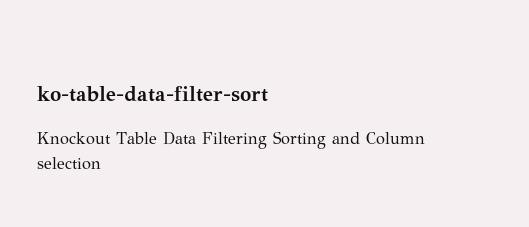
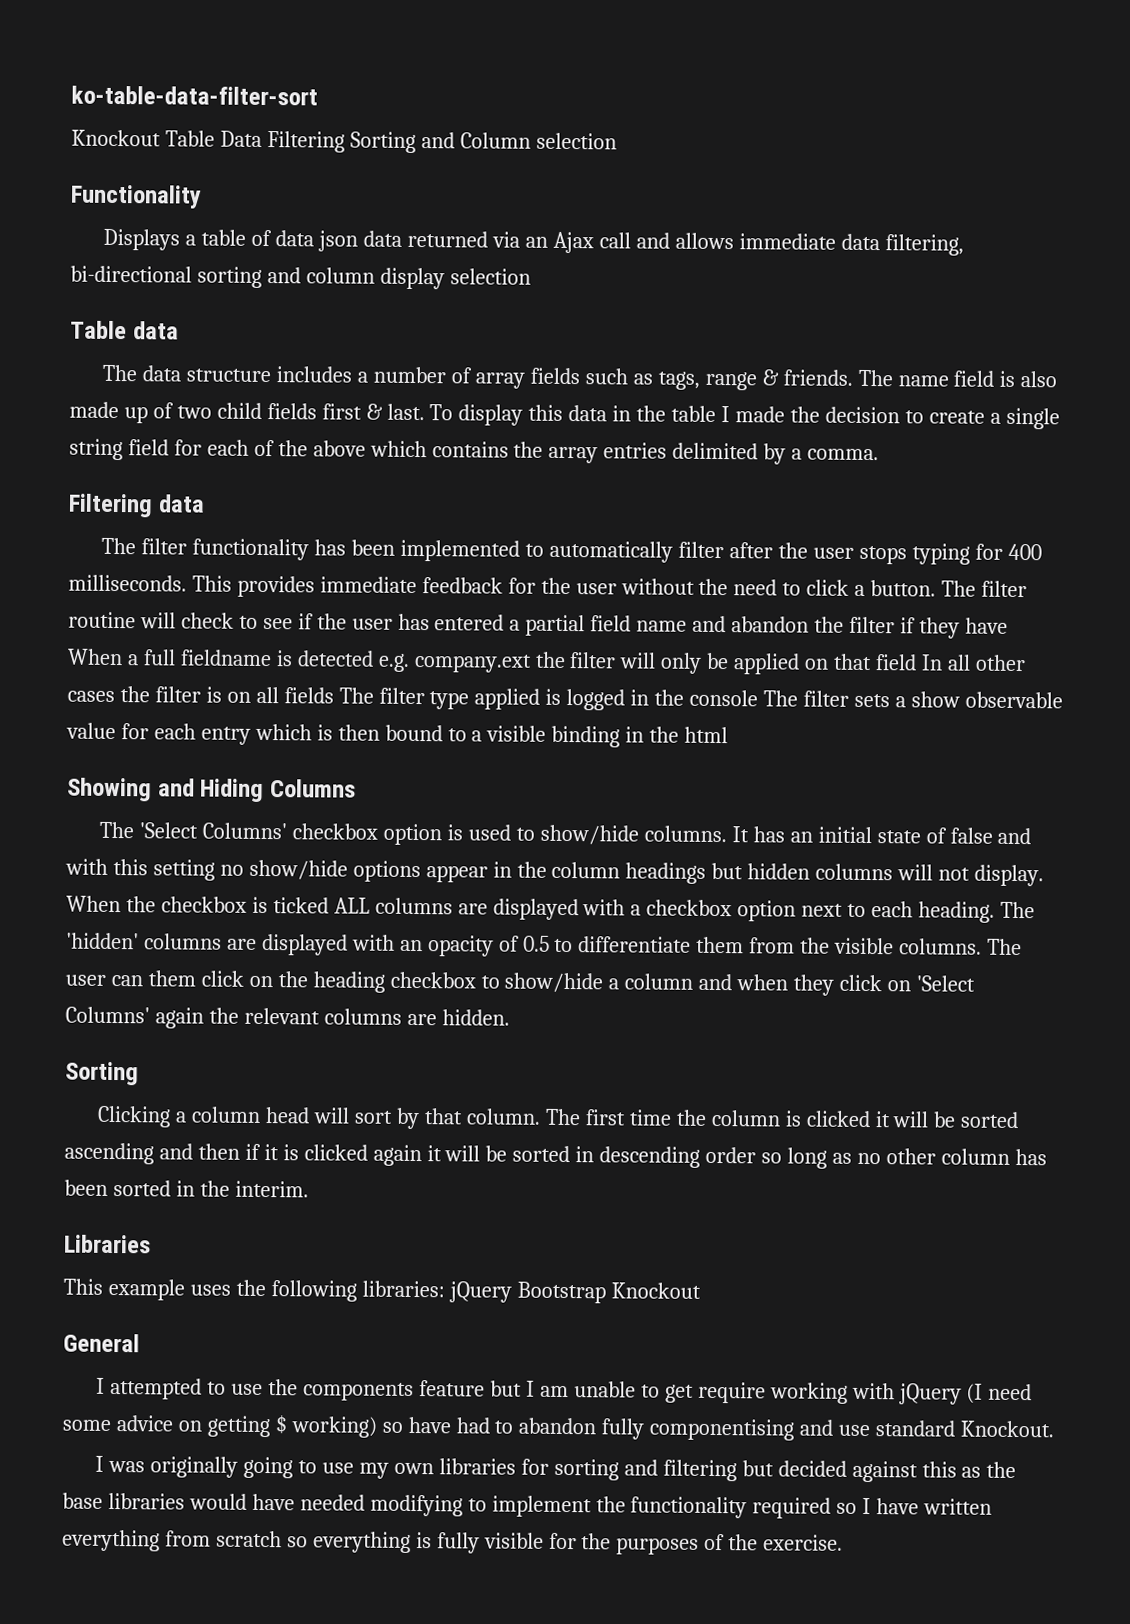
(101, 163) none -> [70,184,202,209] [103,228,964,256] [70,265,531,290] [70,320,179,340] [102,364,1058,391] [69,401,1060,430] [69,438,880,465] [68,493,205,518] [101,537,1042,565] [68,574,1028,598] [68,611,1008,639] [67,648,1026,675] [67,686,1063,711] [66,722,729,748] [67,777,356,803] [99,821,1032,846] [65,858,1045,887] [66,895,1035,923] [66,932,1023,957] [65,970,975,996] [65,1006,510,1029] [65,1061,139,1086] [97,1105,1020,1130] [64,1142,1047,1169] [64,1179,309,1198] [64,1234,151,1254] [63,1278,701,1304] [63,1333,140,1353] [96,1377,1033,1405] [62,1415,1055,1441] [95,1455,1017,1483] [62,1492,993,1519] [62,1529,844,1555] // Functionality // Displays a table of data json data returned via an Ajax call and allows immediate data filtering, bi-directional sorting and column display selection // Table data // The data structure includes a number of array fields such as tags, range & friends. The name field is also made up of two child fields first & last. To display this data in the table I made the decision to create a single string field for each of the above which contains the array entries delimited by a comma. // Filtering data // The filter functionality has been implemented to automatically filter after the user stops typing for 400 milliseconds. This provides immediate feedback for the user without the need to click a button. The filter routine will check to see if the user has entered a partial field name and abandon the filter if they have When a full fieldname is detected e.g. company.ext the filter will only be applied on that field In all other cases the filter is on all fields The filter type applied is logged in the console The filter sets a show observable value for each entry which is then bound to a visible binding in the html // Showing and Hiding Columns // The 'Select Columns' checkbox option is used to show/hide columns. It has an initial state of false and with this setting no show/hide options appear in the column headings but hidden columns will not display. When the checkbox is ticked ALL columns are displayed with a checkbox option next to each heading. The 'hidden' columns are displayed with an opacity of 0.5 to differentiate them from the visible columns. The user can them click on the heading checkbox to show/hide a column and when they click on 'Select Columns' again the relevant columns are hidden. // Sorting // Clicking a column head will sort by that column. The first time the column is clicked it will be sorted ascending and then if it is clicked again it will be sorted in descending order so long as no other column has been sorted in the interim. // Libraries // This example uses the following libraries: jQuery Bootstrap Knockout // General // I attempted to use the components feature but I am unable to get require working with jQuery (I need some advice on getting $ working) so have had to abandon fully componentising and use standard Knockout. // I was originally going to use my own libraries for sorting and filtering but decided against this as the base libraries would have needed modifying to implement the functionality required so I have written everything from scratch so everything is fully visible for the purposes of the exercise.

